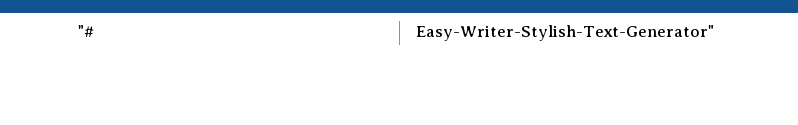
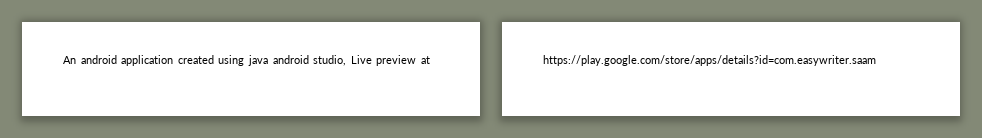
[78,25,714,41] "# Easy-Writer-Stylish-Text-Generator" -> [63,55,876,66] An android application created using java android studio, Live preview at https://play.google.com/store/apps/details?id=com.easywriter.saam

